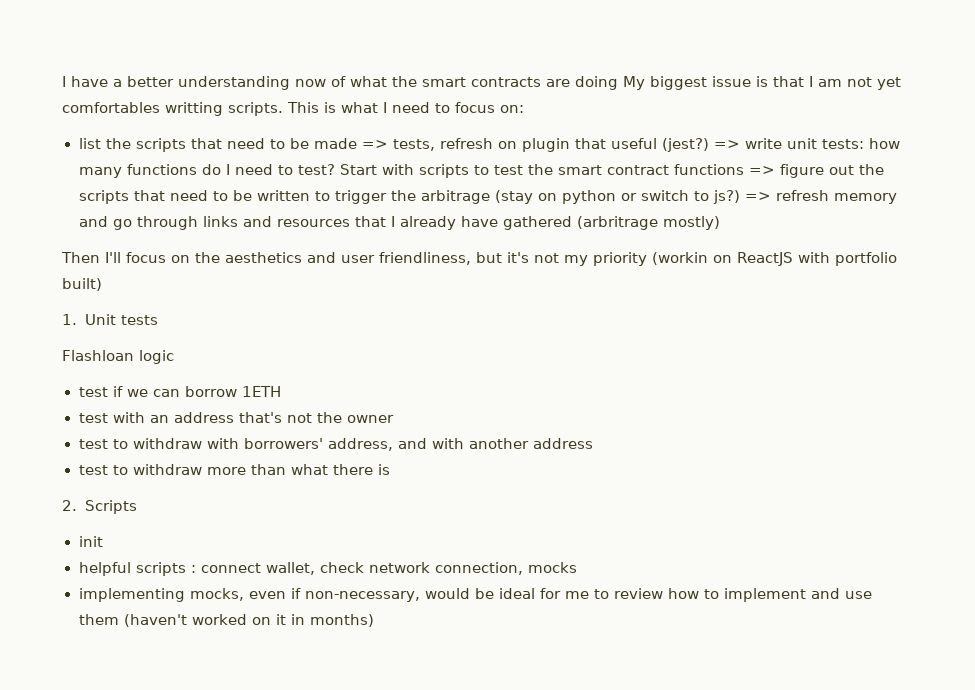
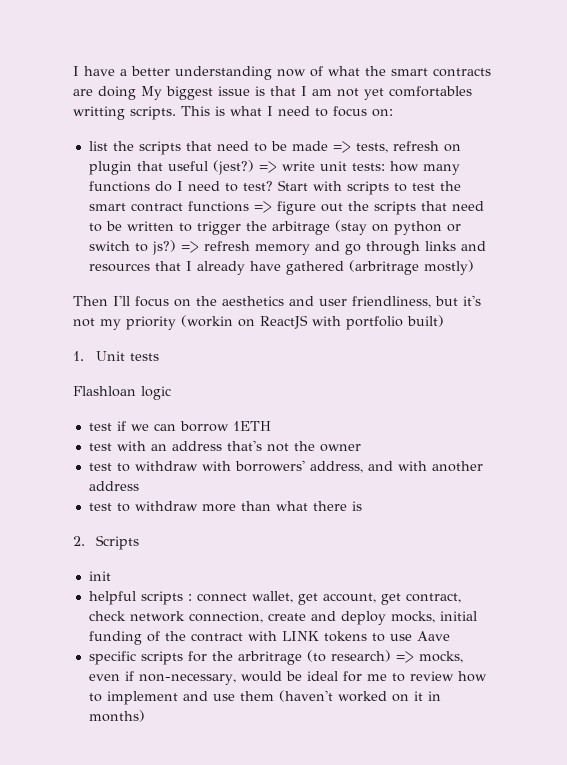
[319,562,577,575] [78,588,185,602] check network connection, mocks // implementing -> [297,593,461,605] [88,611,477,625] [88,631,450,645] [88,650,414,665] get account, get contract, check network connection, create and deploy mocks, initial funding of the contract with LINK tokens to use Aave // specific scripts for the arbritrage (to research) =>

